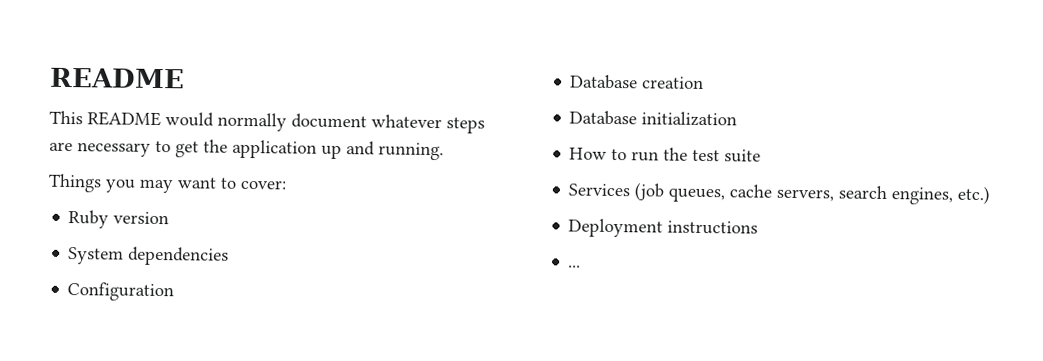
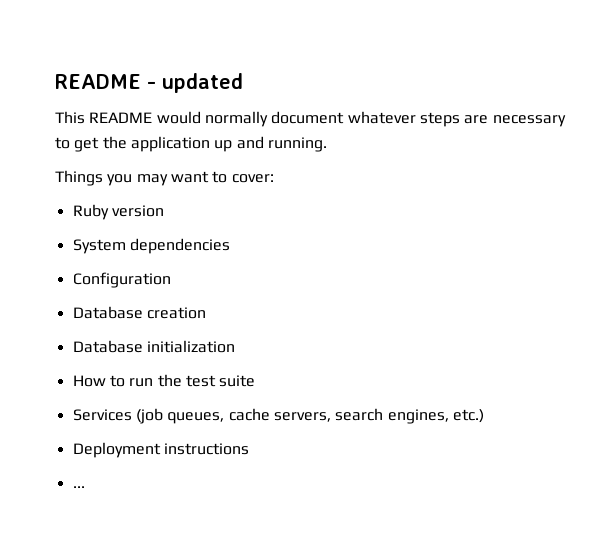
[50,67,185,89] README -> [55,73,243,93] README - updated

